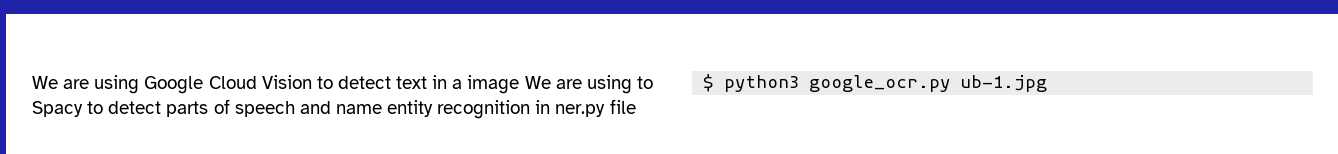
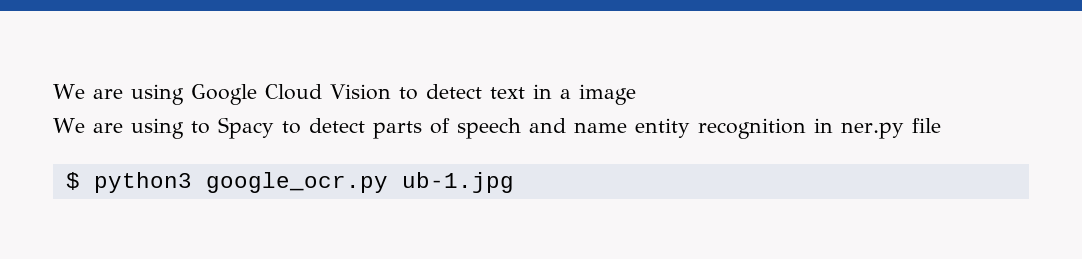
(520, 84) none -> (636, 94) //

